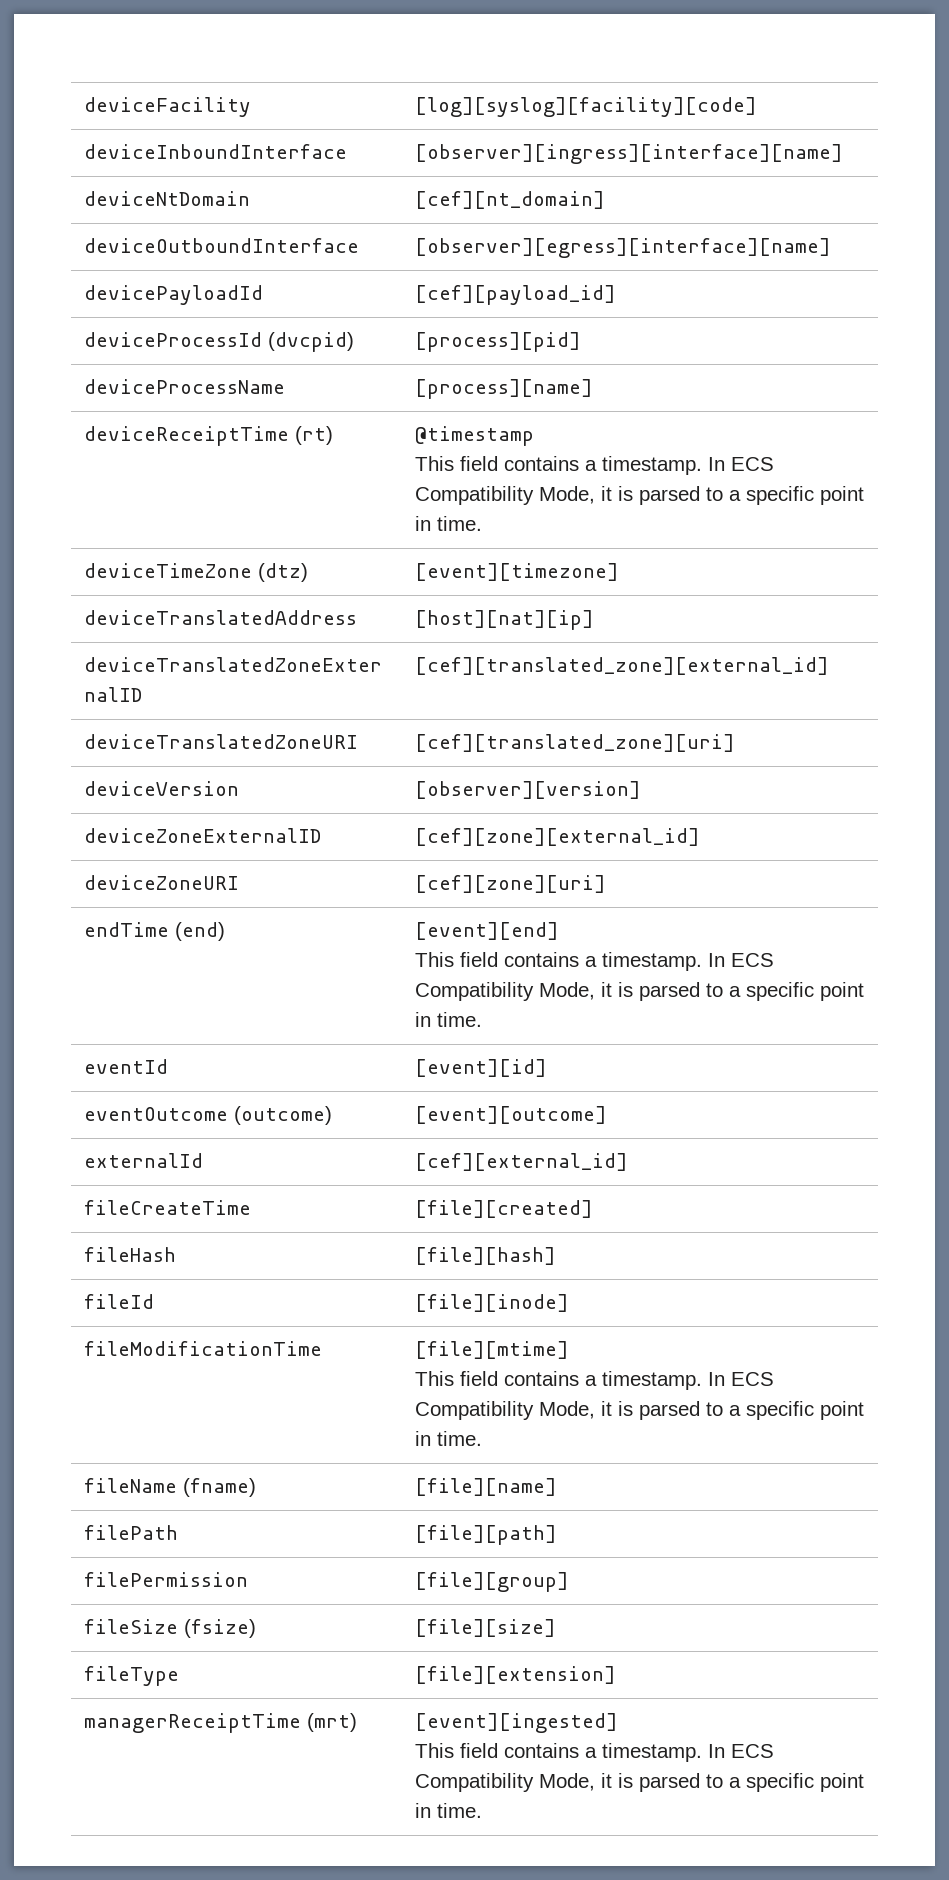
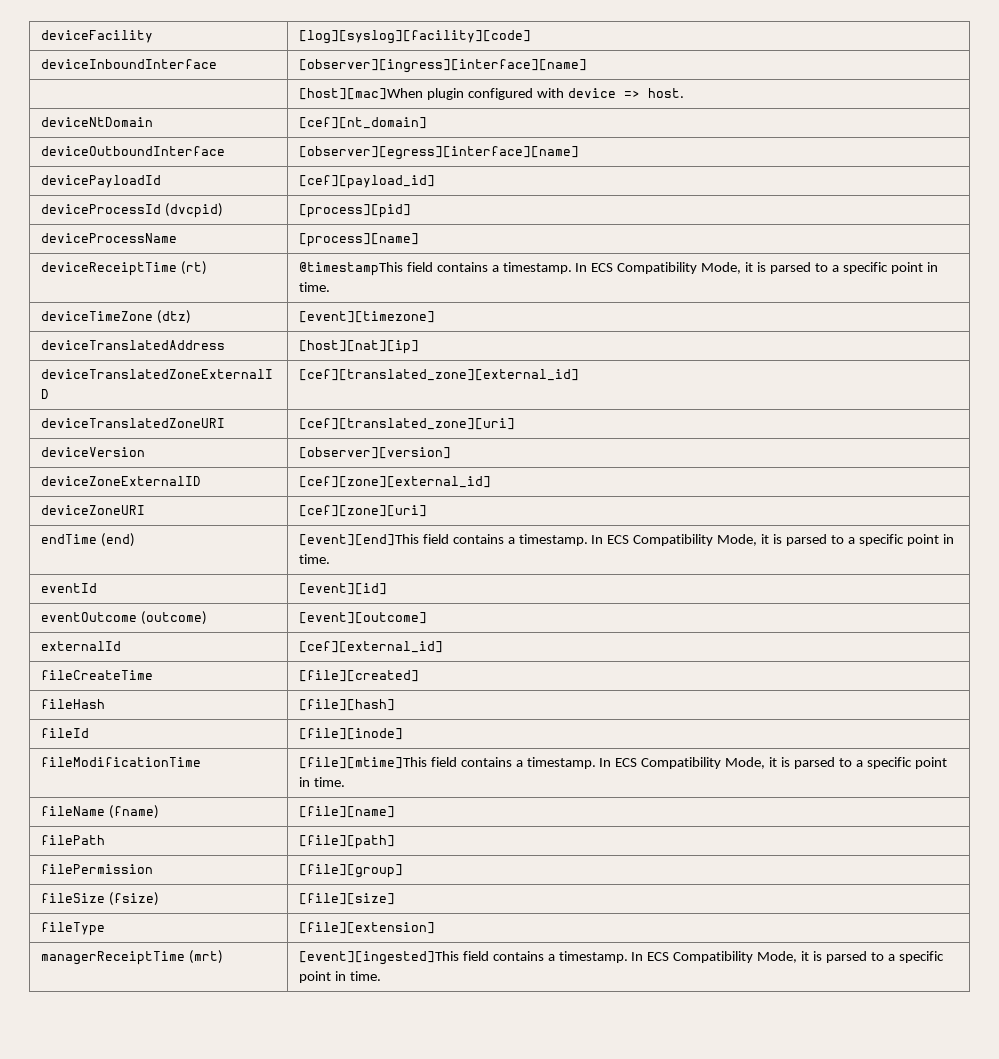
(843, 154) none -> [298,88,684,100] // | [host][mac]When plugin configured with device => host.
[414,426,534,446] [414,456,454,471] @timestamp // This -> [298,262,403,276] @timestampThis
[414,922,559,940] [414,952,454,967] [event][end] // This -> [298,534,419,546] [event][end]This
[414,1341,569,1359] [414,1371,454,1386] [file][mtime] // This -> [298,757,427,769] [file][mtime]This
[414,1713,618,1733] [414,1743,454,1758] [event][ingested] // This -> [298,951,459,965] [event][ingested]This

